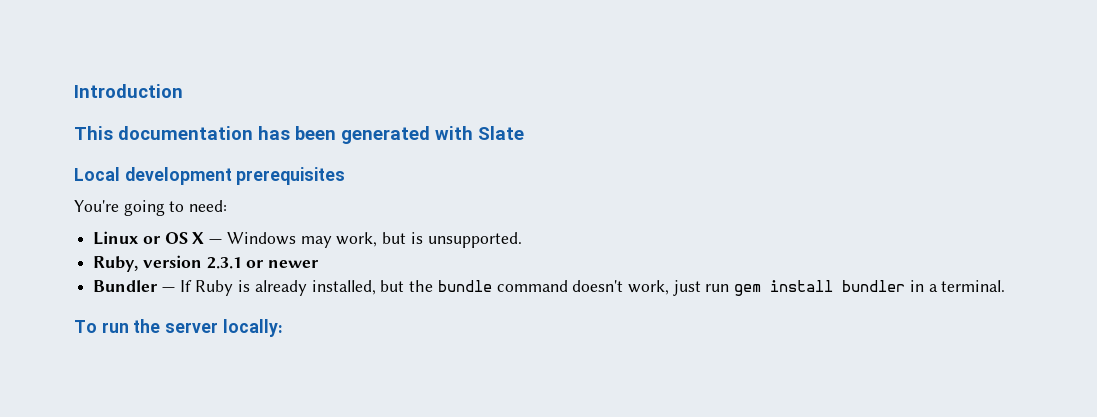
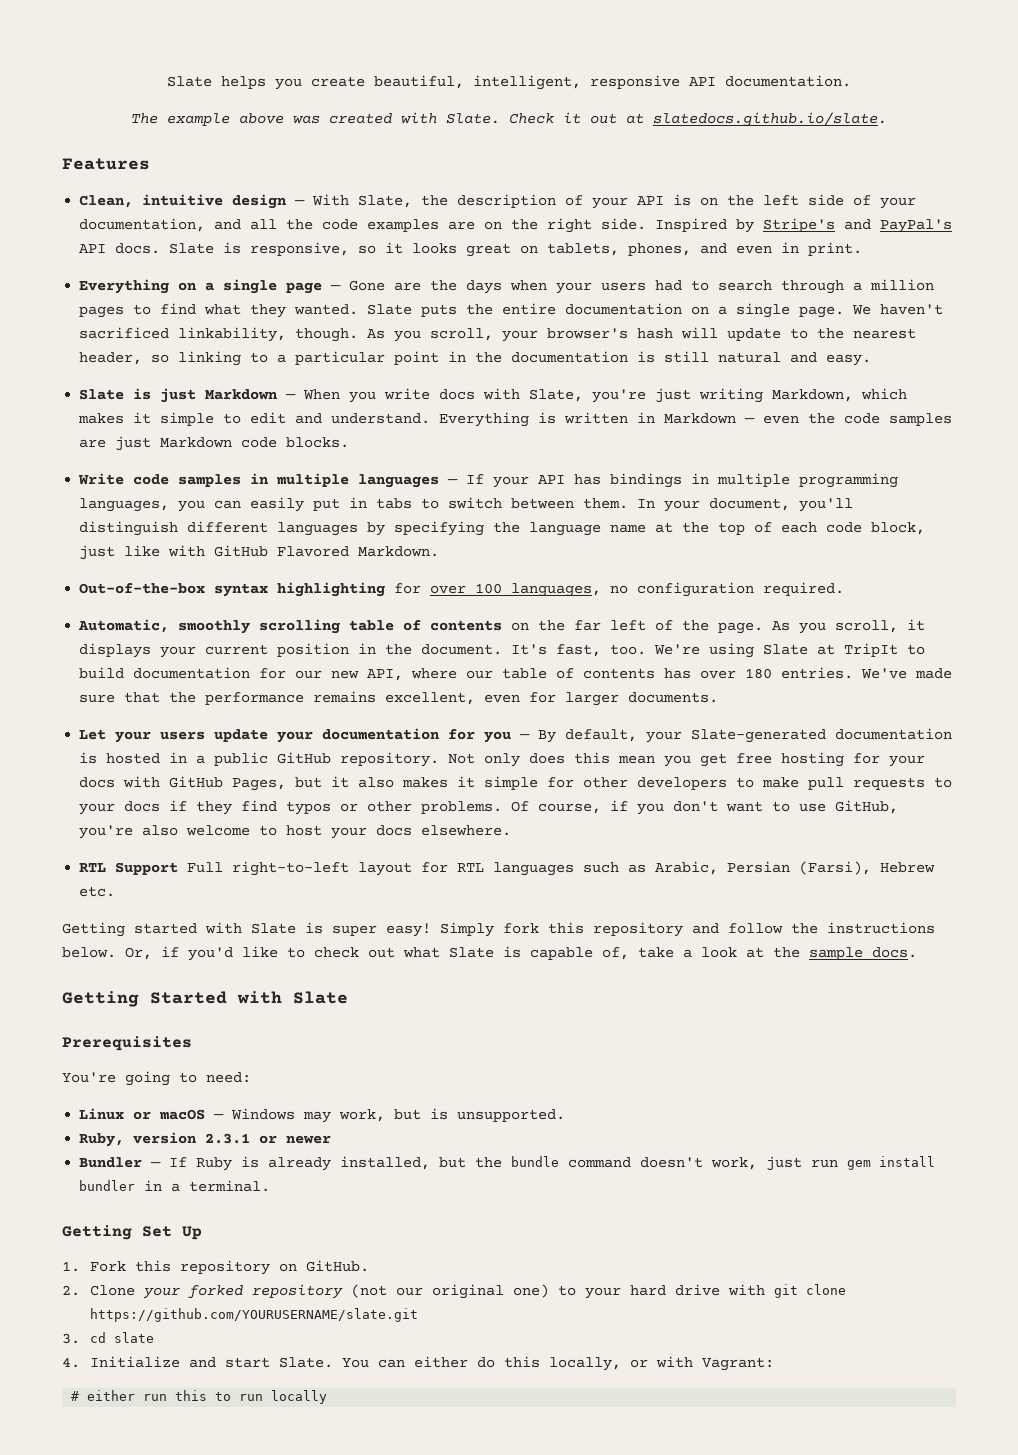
[74,84,183,98] [74,126,430,144] Introduction // This documentation has been generated -> [167,75,851,90] [131,112,887,127] [62,158,150,170] [79,194,917,209] [79,218,953,233] [79,242,863,257] [79,279,935,294] [79,303,944,318] [79,327,917,342] [79,351,872,366] [79,388,908,403] [78,412,953,427] [79,436,350,451] [78,473,899,488] [79,497,854,512] [79,521,926,536] [79,545,440,560] [79,582,845,597] [78,619,926,634] [79,643,926,658] [79,667,953,681] [79,691,719,706] [79,728,953,743] [79,752,926,767] [79,776,953,791] [79,800,899,815] [79,825,512,839] [79,861,936,876] [79,886,116,897] [62,922,935,937] [62,946,917,961] [62,991,227,1007] Slate helps you create beautiful, intelligent, responsive API documentation. // The example above was created with Slate. Check it out at slatedocs.github.io/slate. // Features // Clean, intuitive design — With Slate, the description of your API is on the left side of your documentation, and all the code examples are on the right side. Inspired by Stripe's and PayPal's API docs. Slate is responsive, so it looks great on tablets, phones, and even in print. // Everything on a single page — Gone are the days when your users had to search through a million pages to find what they wanted. Slate puts the entire documentation on a single page. We haven't sacrificed linkability, though. As you scroll, your browser's hash will update to the nearest header, so linking to a particular point in the documentation is still natural and easy. // Slate is just Markdown — When you write docs with Slate, you're just writing Markdown, which makes it simple to edit and understand. Everything is written in Markdown — even the code samples are just Markdown code blocks. // Write code samples in multiple languages — If your API has bindings in multiple programming languages, you can easily put in tabs to switch between them. In your document, you'll distinguish different languages by specifying the language name at the top of each code block, just like with GitHub Flavored Markdown. // Out-of-the-box syntax highlighting for over 100 languages, no configuration required. // Automatic, smoothly scrolling table of contents on the far left of the page. As you scroll, it displays your current position in the document. It's fast, too. We're using Slate at TripIt to build documentation for our new API, where our table of contents has over 180 entries. We've made sure that the performance remains excellent, even for larger documents. // Let your users update your documentation for you — By default, your Slate-generated documentation is hosted in a public GitHub repository. Not only does this mean you get free hosting for your docs with GitHub Pages, but it also makes it simple for other developers to make pull requests to your docs if they find typos or other problems. Of course, if you don't want to use GitHub, you're also welcome to host your docs elsewhere. // RTL Support Full right-to-left layout for RTL languages such as Arabic, Persian (Farsi), Hebrew etc. // Getting started with Slate is super easy! Simply fork this repository and follow the instructions below. Or, if you'd like to check out what Slate is capable of, take a look at the sample docs. // Getting Started
[74,167,346,185] Local development prerequisites -> [62,1036,192,1051] Prerequisites
[164,232,205,244] OS X -> [159,1109,206,1120] macOS
[74,319,283,337] To run the server locally: -> [62,1225,202,1240] [62,1260,369,1275] [62,1284,846,1299] [89,1308,418,1322] [62,1332,154,1344] [62,1356,774,1371] [71,1390,328,1404] Getting Set Up // 1. Fork this repository on GitHub. // 2. Clone your forked repository (not our original one) to your hard drive with git clone https://github.com/YOURUSERNAME/slate.git // 3. cd slate // 4. Initialize and start Slate. You can either do this locally, or with Vagrant: // # either run this to run locally

